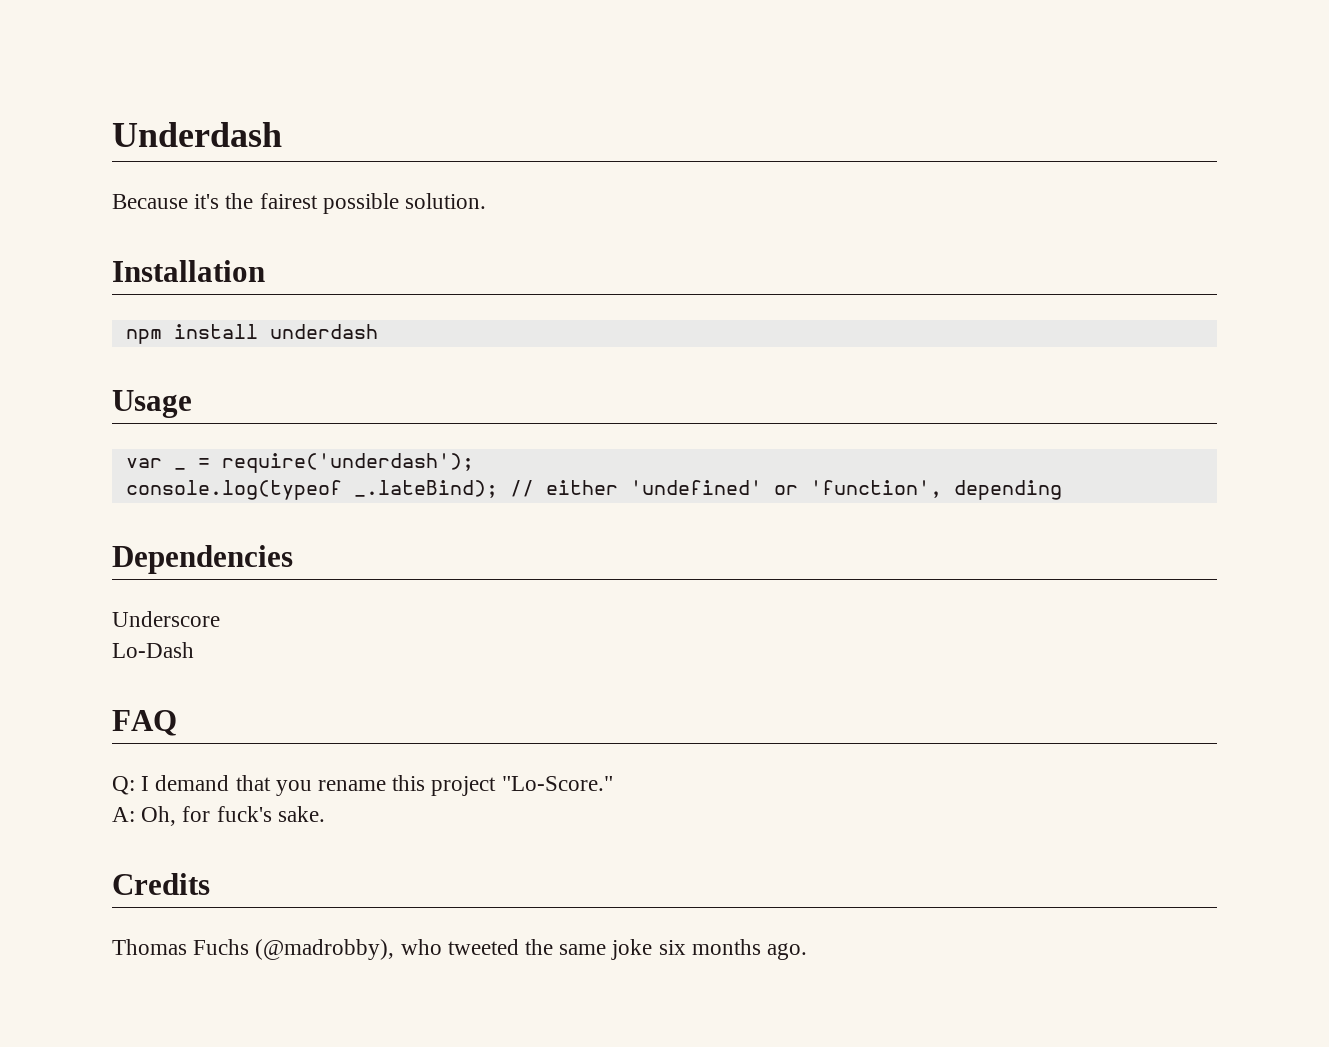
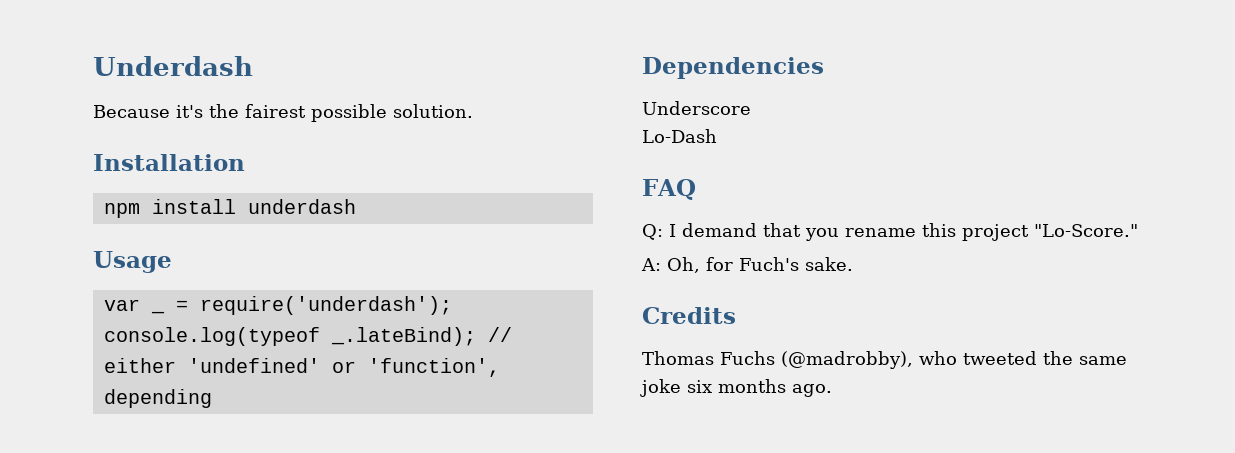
[216,806,272,822] fuck's -> [739,257,799,271] Fuch's

